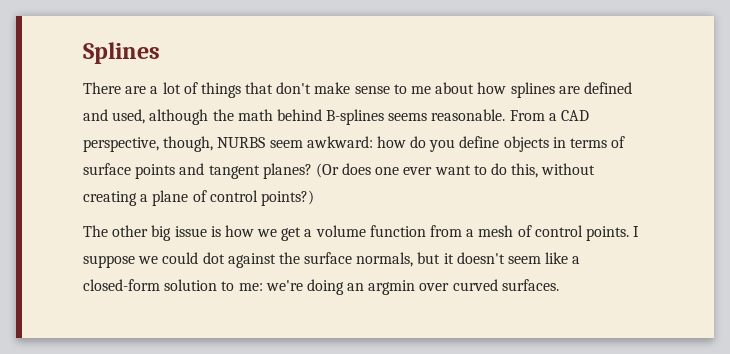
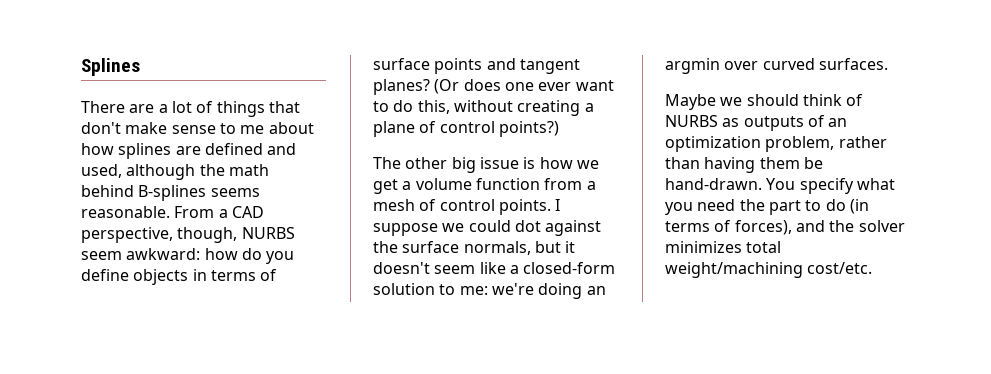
(559, 285) none -> [665,94,864,110] [665,115,848,131] [665,136,887,152] [665,157,823,173] [665,178,895,194] [665,199,869,215] [665,220,905,235] [665,241,782,253] [665,262,873,278] // Maybe we should think of NURBS as outputs of an optimization problem, rather than having them be hand-drawn. You specify what you need the part to do (in terms of forces), and the solver minimizes total weight/machining cost/etc.

